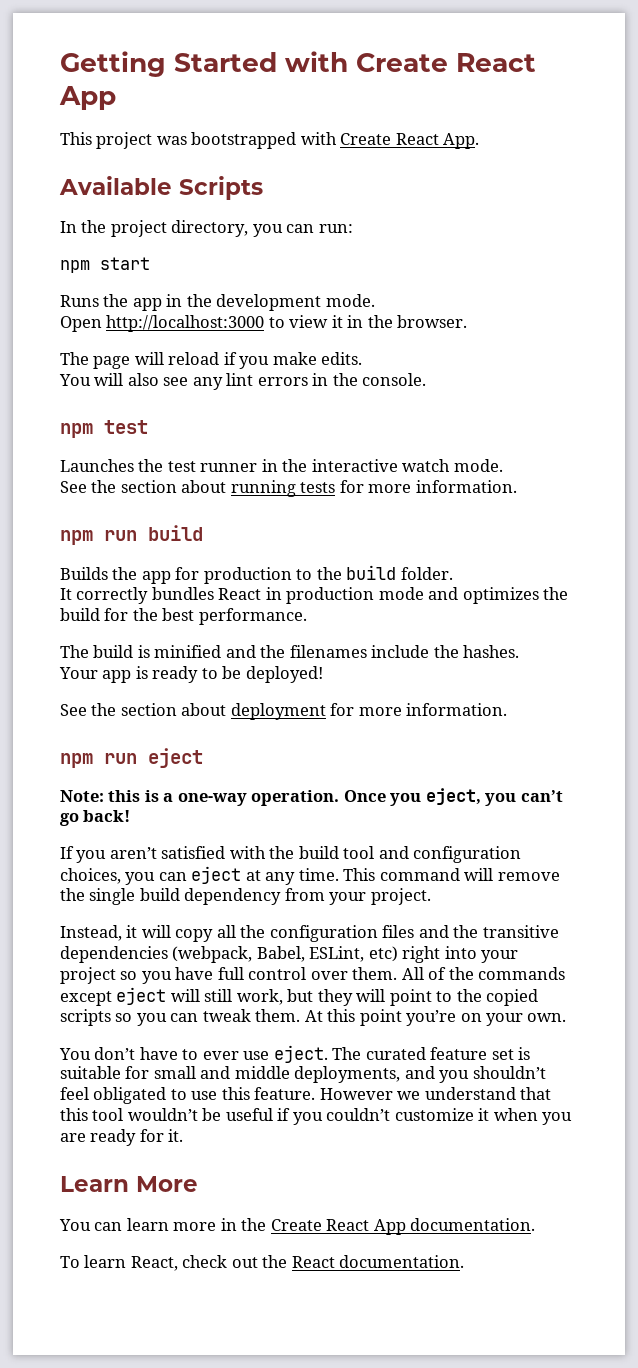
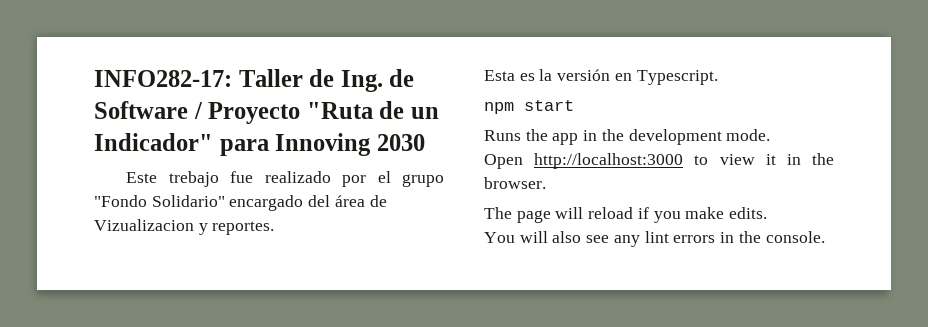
[60,51,536,77] [59,86,116,110] [60,132,480,149] [59,176,263,200] [60,220,353,237] Getting Started with Create React App // This project was bootstrapped with Create React App. // Available Scripts // In the project directory, you can run: -> [94,69,415,92] [94,101,440,124] [94,133,425,156] [126,171,444,187] [94,195,387,211] [94,219,275,235] [484,69,718,85] INFO282-17: Taller de Ing. de Software / Proyecto "Ruta de un Indicador" para Innoving 2030 // Este trebajo fue realizado por el grupo "Fondo Solidario" encargado del área de Vizualizacion y reportes. // Esta es la versión en Typescript.
[60,420,148,438] [60,459,503,472] [60,480,517,497] [60,525,203,545] [60,565,453,584] [60,587,569,604] [60,608,307,625] [60,645,520,658] [59,666,323,683] [60,703,508,720] [60,748,203,768] [60,788,563,806] [60,810,131,826] [60,846,522,863] [60,866,560,885] [60,888,431,905] [60,925,559,942] [60,946,519,963] [60,967,566,984] [60,987,539,1006] [60,1009,567,1026] [59,1045,531,1063] [60,1066,546,1083] [60,1087,552,1104] [60,1108,573,1125] [60,1129,184,1146] [60,1176,198,1192] [59,1218,536,1235] [60,1255,465,1271] // npm test // Launches the test runner in the interactive watch mode. // See the section about running tests for more information. // npm run build // Builds the app for production to the build folder. // It correctly bundles React in production mode and optimizes the build for the best performance. // The build is minified and the filenames include the hashes. // Your app is ready to be deployed! // See the section about deployment for more information. // npm run eject // Note: this is a one-way operation. Once you eject, you can’t go back! // If you aren’t satisfied with the build tool and configuration choices, you can eject at any time. This command will remove the single build dependency from your project. // Instead, it will copy all the configuration files and the transitive dependencies (webpack, Babel, ESLint, etc) right into your project so you have full control over them. All of the commands except eject will still work, but they will point to the copied scripts so you can tweak them. At this point you’re on your own. // You don’t have to ever use eject. The curated feature set is suitable for small and middle deployments, and you shouldn’t feel obligated to use this feature. However we understand that this tool wouldn’t be useful if you couldn’t customize it when you are ready for it. // Learn More // You can learn more in the Create React App documentation. // To learn React, check out the React documentation. -> (825, 237) none

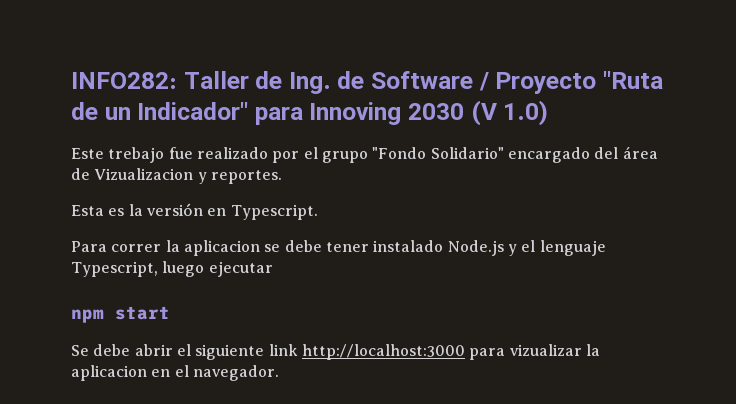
[94,70,232,87] INFO282-17: -> [71,72,177,89] INFO282:
(425, 142) none -> [470,100,549,126] (V 1.0)
[484,100,574,114] [484,129,771,145] [484,153,834,169] [484,177,546,189] [484,207,768,223] [484,231,825,247] npm start // Runs the app in the development mode. // Open http://localhost:3000 to view it in the browser. // The page will reload if you make edits. // You will also see any lint errors in the console. -> [71,240,606,256] [71,261,273,277] [71,306,170,323] [71,344,600,360] [71,365,279,381] Para correr la aplicacion se debe tener instalado Node.js y el lenguaje Typescript, luego ejecutar // npm start // Se debe abrir el siguiente link http://localhost:3000 para vizualizar la aplicacion en el navegador.

